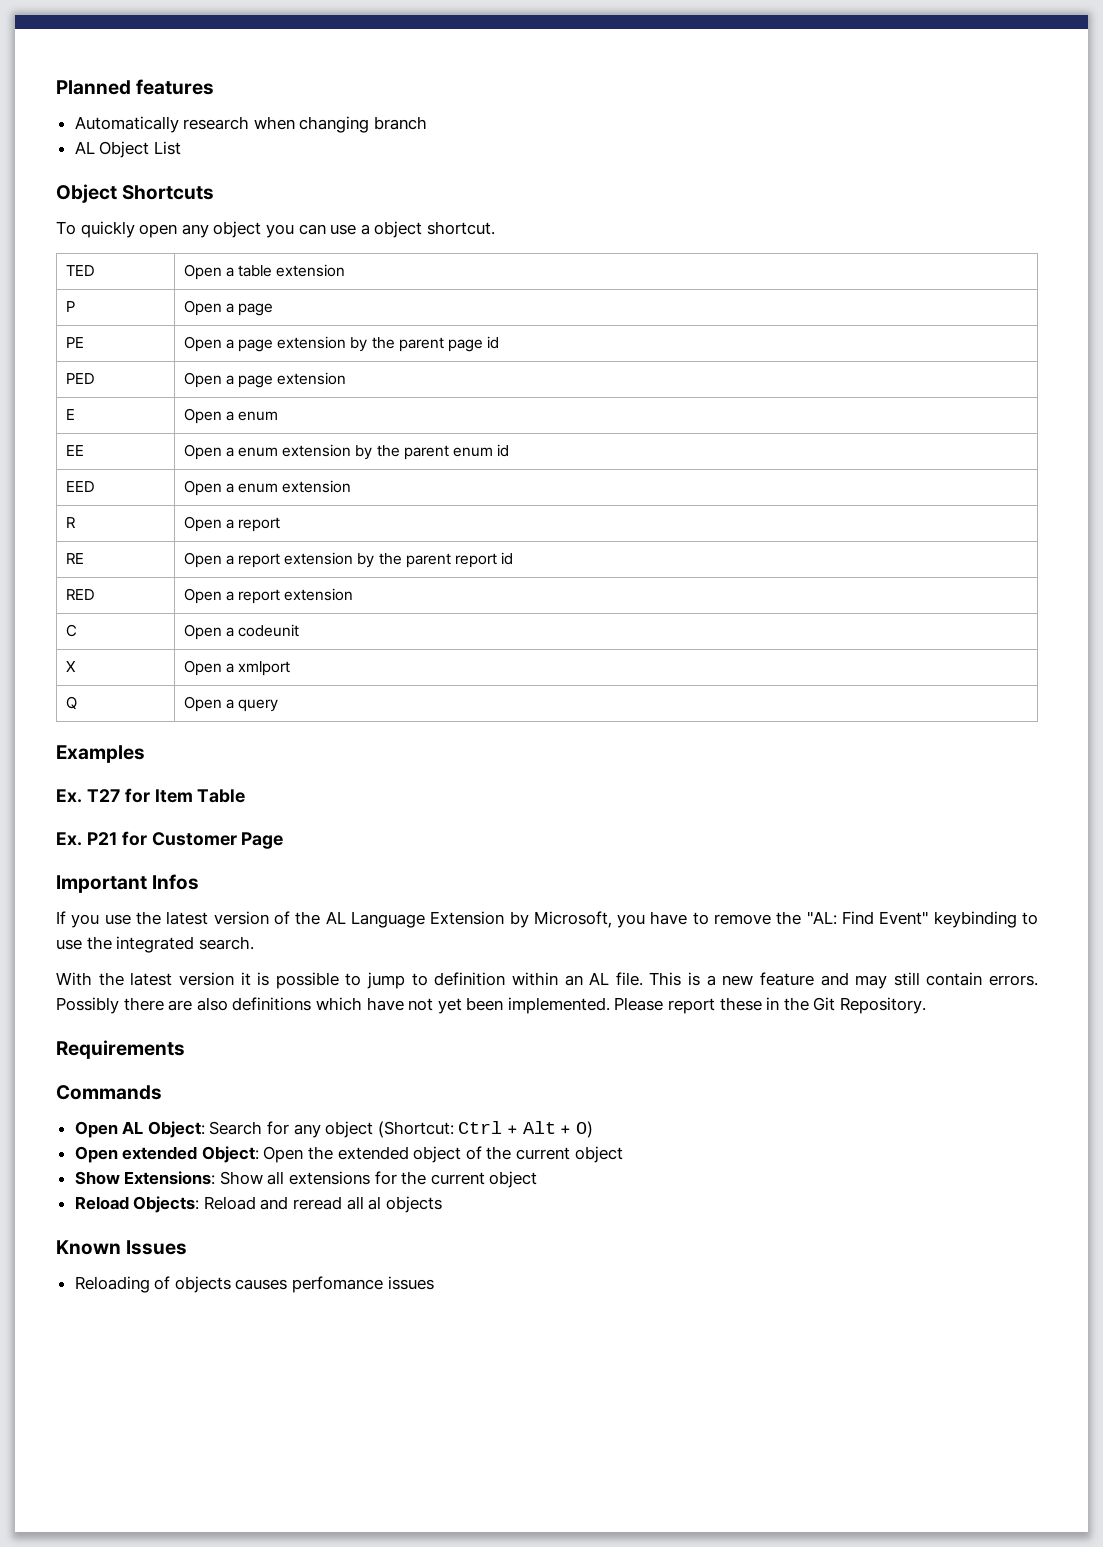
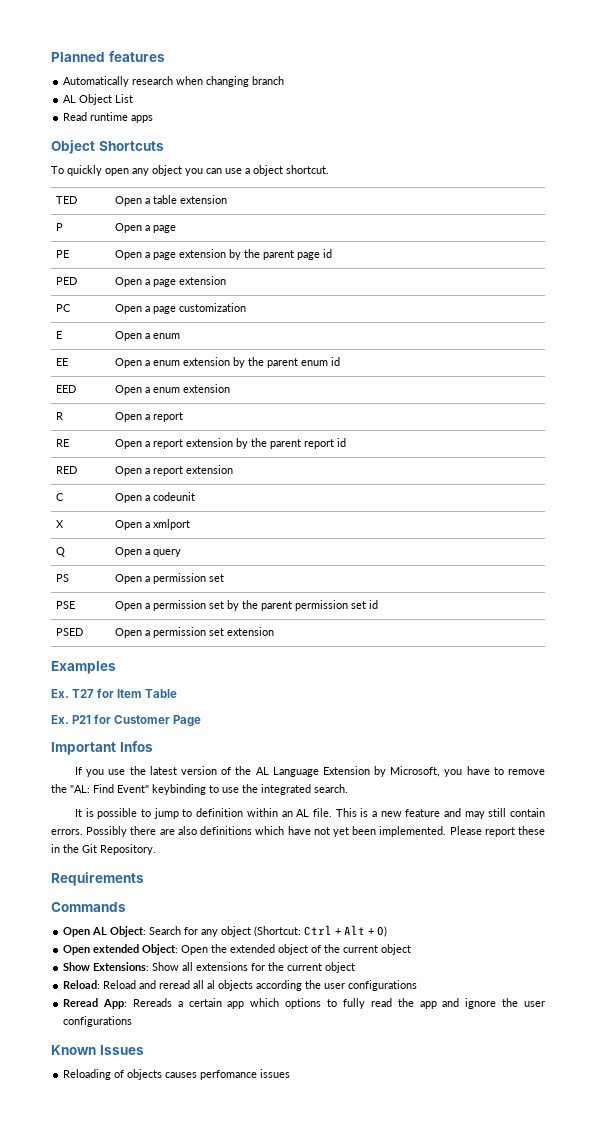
(181, 148) none -> [63,112,154,123] // Read runtime apps
(347, 378) none -> [56,304,72,312] [115,303,247,314] // PC | Open a page customization
(278, 705) none -> [56,574,70,582] [115,573,225,584] [56,601,76,609] [115,600,379,611] [56,628,84,636] [115,627,275,638] // PS | Open a permission set // PSE | Open a permission set by the parent permission set id // PSED | Open a permission set extension
[56,972,251,986] With the latest version it -> [75,809,83,817] It
[74,1196,200,1213] Reload Objects: -> [63,980,101,989] Reload:
(442, 1204) none -> [256,980,418,991] [63,998,545,1009] [63,1016,133,1027] according the user configurations // Reread App: Rereads a certain app which options to fully read the app and ignore the user configurations

